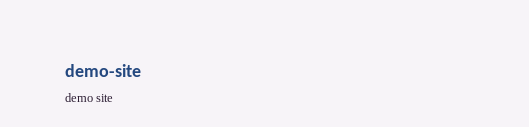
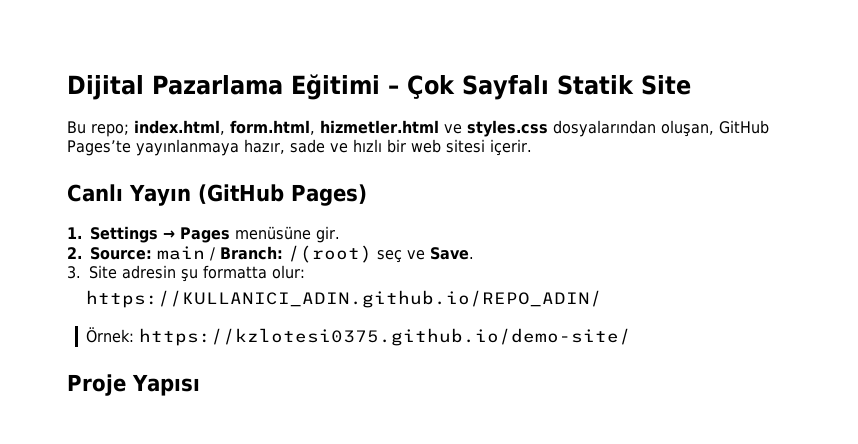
[65,64,141,77] [65,93,114,102] demo-site // demo site -> [67,74,691,100] [67,120,769,137] [67,139,532,156] [67,184,367,206] [67,226,340,243] [67,245,474,263] [67,265,305,282] [86,290,603,308] [86,327,632,346] [67,374,200,396] Dijital Pazarlama Eğitimi – Çok Sayfalı Statik Site // Bu repo; index.html, form.html, hizmetler.html ve styles.css dosyalarından oluşan, GitHub Pages’te yayınlanmaya hazır, sade ve hızlı bir web sitesi içerir. // Canlı Yayın (GitHub Pages) // 1. Settings → Pages menüsüne gir. // 2. Source: main / Branch: /(root) seç ve Save. // 3. Site adresin şu formatta olur: // https://KULLANICI_ADIN.github.io/REPO_ADIN/ // Örnek: https://kzlotesi0375.github.io/demo-site/ // Proje Yapısı

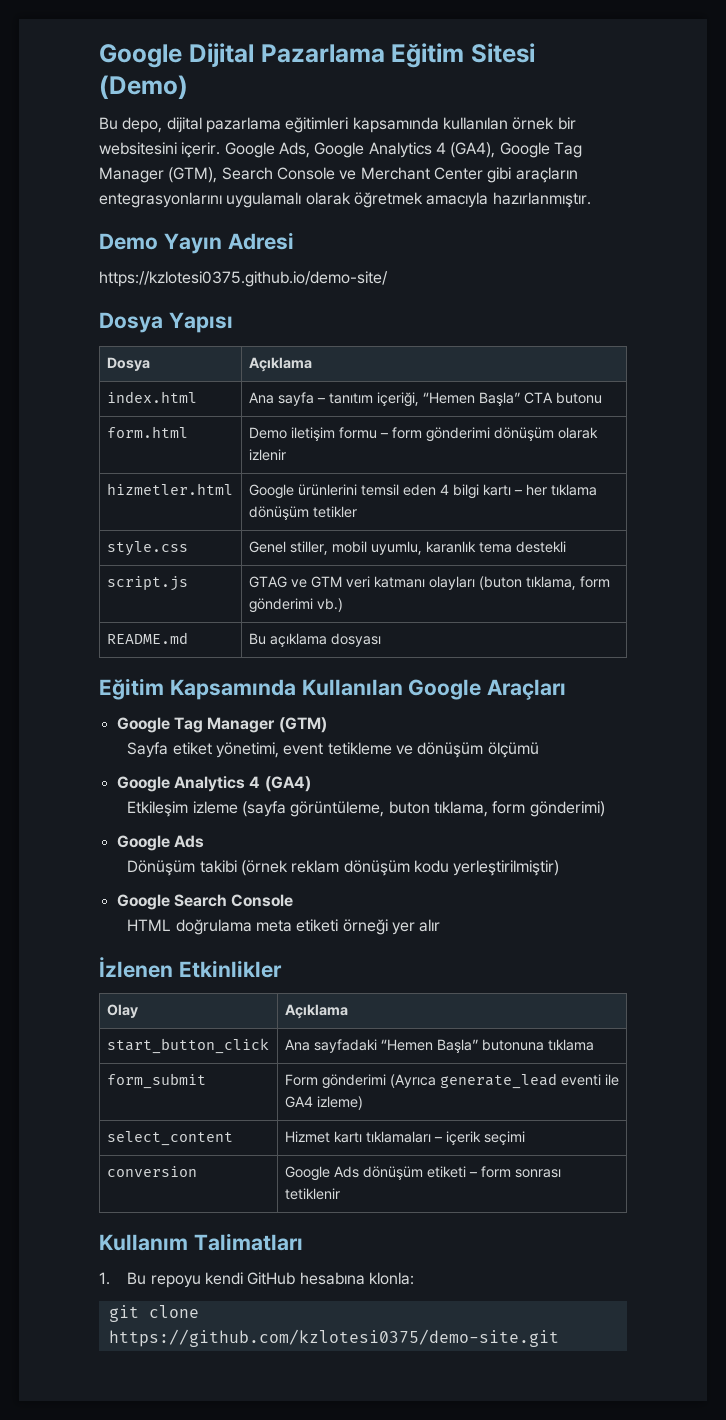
(67, 87) none -> [99,44,182,68] Google
[290,74,691,100] [67,120,769,137] [67,139,532,156] [67,184,367,206] [67,226,340,243] [67,245,474,263] [67,265,305,282] [86,290,603,308] [86,327,632,346] [67,374,200,396] Eğitimi – Çok Sayfalı Statik Site // Bu repo; index.html, form.html, hizmetler.html ve styles.css dosyalarından oluşan, GitHub Pages’te yayınlanmaya hazır, sade ve hızlı bir web sitesi içerir. // Canlı Yayın (GitHub Pages) // 1. Settings → Pages menüsüne gir. // 2. Source: main / Branch: /(root) seç ve Save. // 3. Site adresin şu formatta olur: // https://KULLANICI_ADIN.github.io/REPO_ADIN/ // Örnek: https://kzlotesi0375.github.io/demo-site/ // Proje Yapısı -> [391,43,535,68] [99,75,188,99] [99,117,576,133] [99,142,582,158] [99,167,578,183] [99,192,591,208] [99,232,294,254] [99,271,388,287] [99,312,233,333] [106,357,150,371] [248,357,312,372] [106,391,197,403] [248,392,602,407] [106,426,188,438] [248,427,598,442] [248,449,286,461] [106,483,233,495] [248,484,597,499] [248,506,357,521] [106,541,188,556] [248,541,566,555] [106,576,188,591] [248,576,610,590] [248,598,343,613] [106,632,188,644] [248,633,381,648] [99,678,567,700] [116,717,327,733] [127,742,539,758] [116,776,311,792] [127,801,605,817] [116,835,204,851] [127,860,560,876] [116,894,294,910] [127,919,441,935] [99,957,282,978] [106,1004,138,1018] [284,1004,348,1019] [106,1038,269,1054] [284,1039,594,1054] [106,1073,206,1089] [284,1073,619,1089] [284,1096,363,1110] [106,1131,233,1146] [284,1131,525,1146] [106,1166,197,1177] [284,1166,561,1181] [284,1188,340,1200] [99,1233,303,1251] [99,1272,414,1288] [108,1305,199,1322] [108,1329,559,1347] Eğitim Sitesi (Demo) // Bu depo, dijital pazarlama eğitimleri kapsamında kullanılan örnek bir websitesini içerir. Google Ads, Google Analytics 4 (GA4), Google Tag Manager (GTM), Search Console ve Merchant Center gibi araçların entegrasyonlarını uygulamalı olarak öğretmek amacıyla hazırlanmıştır. // Demo Yayın Adresi // https://kzlotesi0375.github.io/demo-site/ // Dosya Yapısı // Dosya | Açıklama // index.html | Ana sayfa – tanıtım içeriği, “Hemen Başla” CTA butonu // form.html | Demo iletişim formu – form gönderimi dönüşüm olarak izlenir // hizmetler.html | Google ürünlerini temsil eden 4 bilgi kartı – her tıklama dönüşüm tetikler // style.css | Genel stiller, mobil uyumlu, karanlık tema destekli // script.js | GTAG ve GTM veri katmanı olayları (buton tıklama, form gönderimi vb.) // README.md | Bu açıklama dosyası // Eğitim Kapsamında Kullanılan Google Araçları // Google Tag Manager (GTM) // Sayfa etiket yönetimi, event tetikleme ve dönüşüm ölçümü // Google Analytics 4 (GA4) // Etkileşim izleme (sayfa görüntüleme, buton tıklama, form gönderimi) // Google Ads // Dönüşüm takibi (örnek reklam dönüşüm kodu yerleştirilmiştir) // Google Search Console // HTML doğrulama meta etiketi örneği yer alır // İzlenen Etkinlikler // Olay | Açıklama // start_button_click | Ana sayfadaki “Hemen Başla” butonuna tıklama // form_submit | Form gönderimi (Ayrıca generate_lead eventi ile GA4 izleme) // select_content | Hizmet kartı tıklamaları – içerik seçimi // conversion | Google Ads dönüşüm etiketi – form sonrası tetiklenir // Kullanım Talimatları // 1. Bu repoyu kendi GitHub hesabına klonla: // git clone https://github.com/kzlotesi0375/demo-site.git

